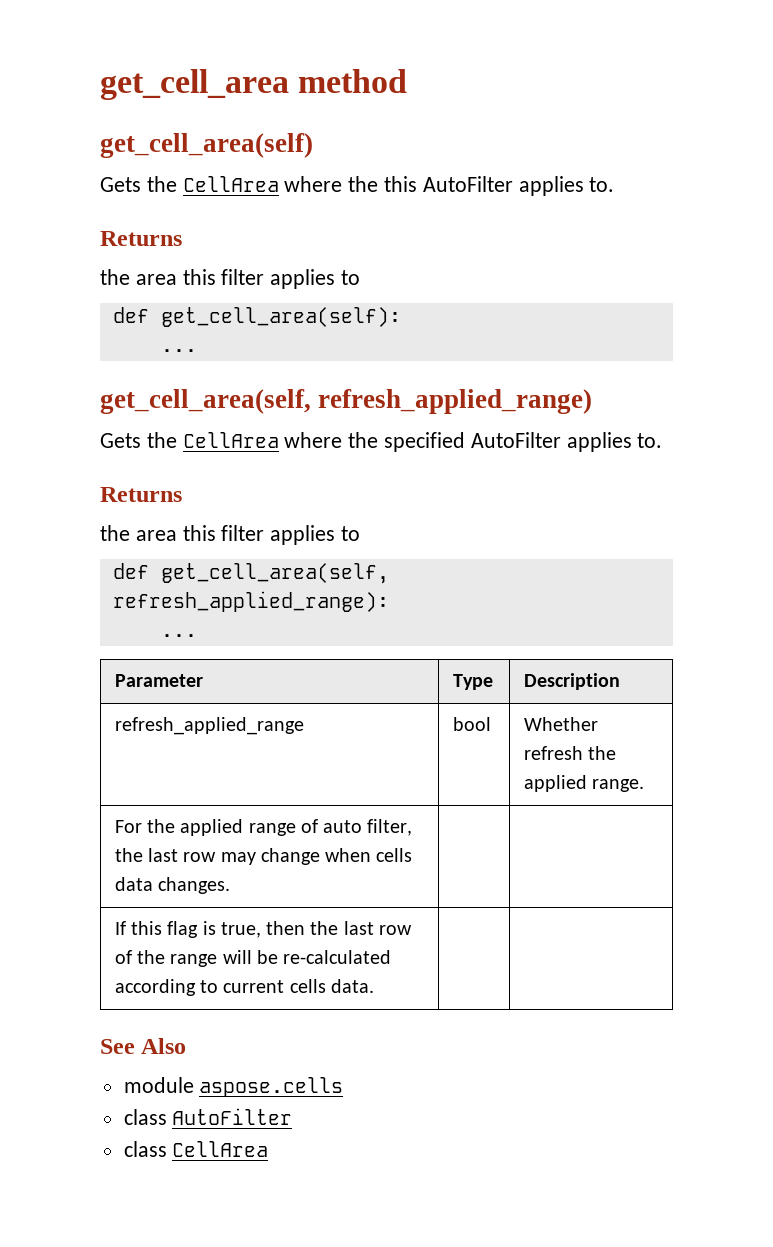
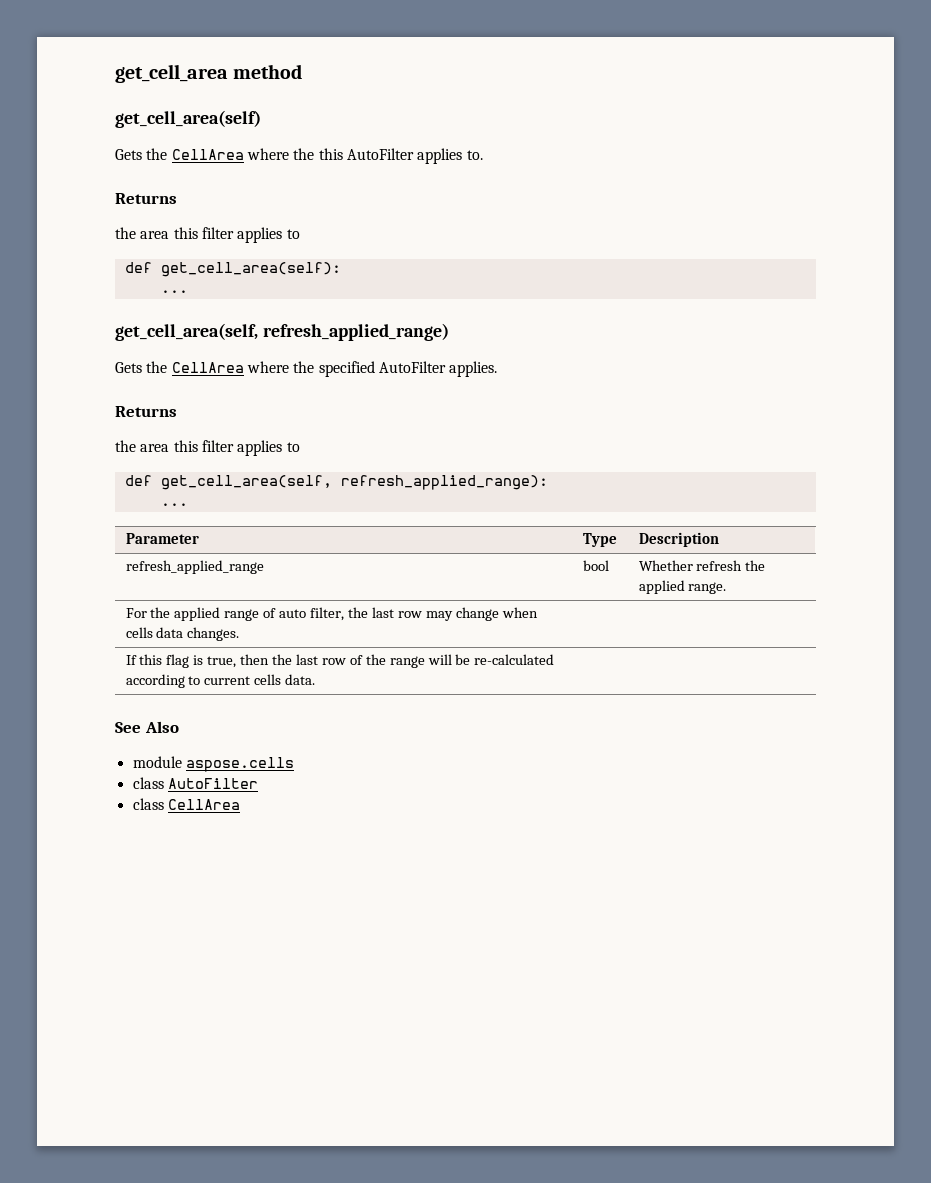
[566,432,663,452] applies to. -> [449,361,498,377] applies.

